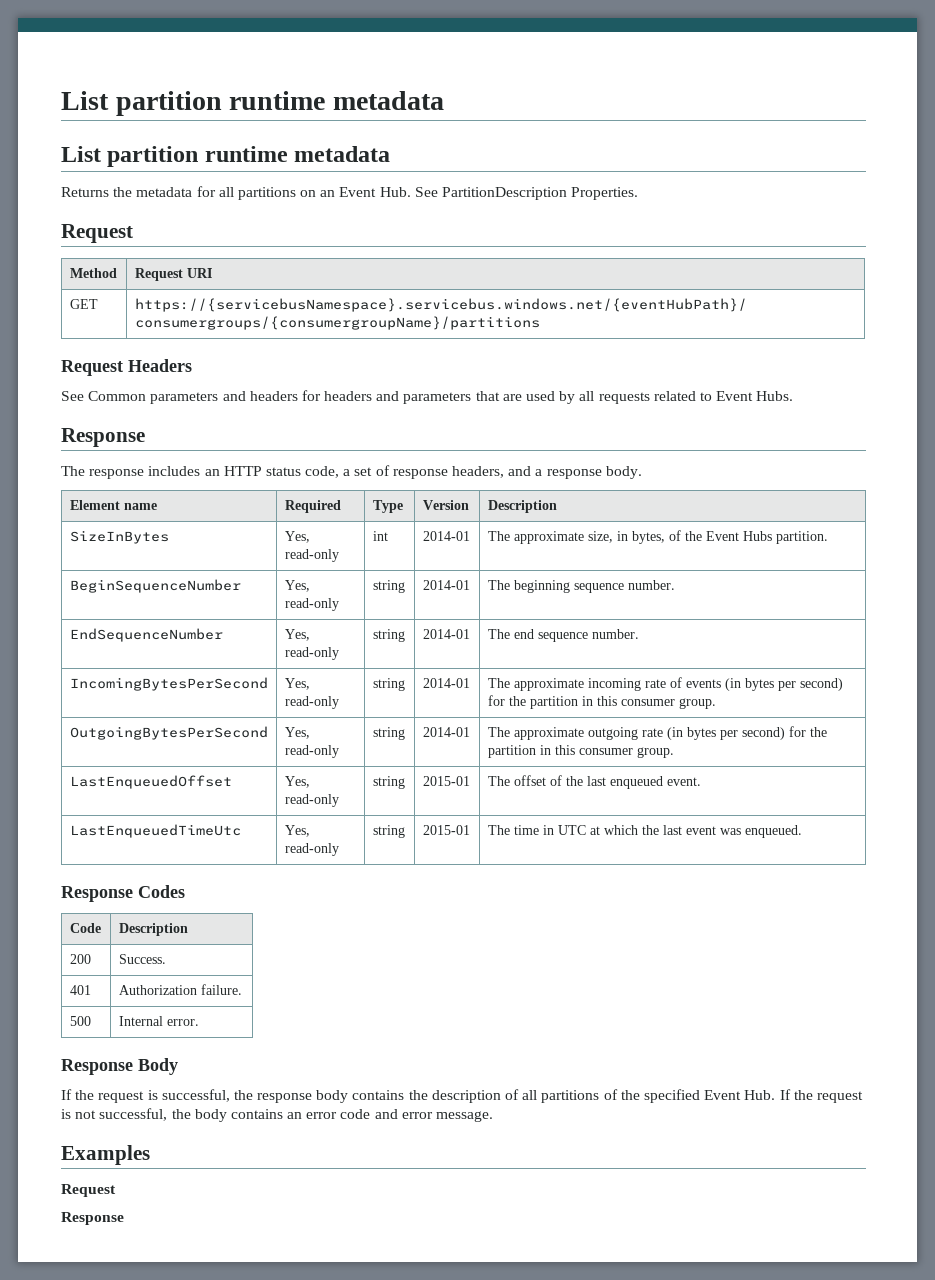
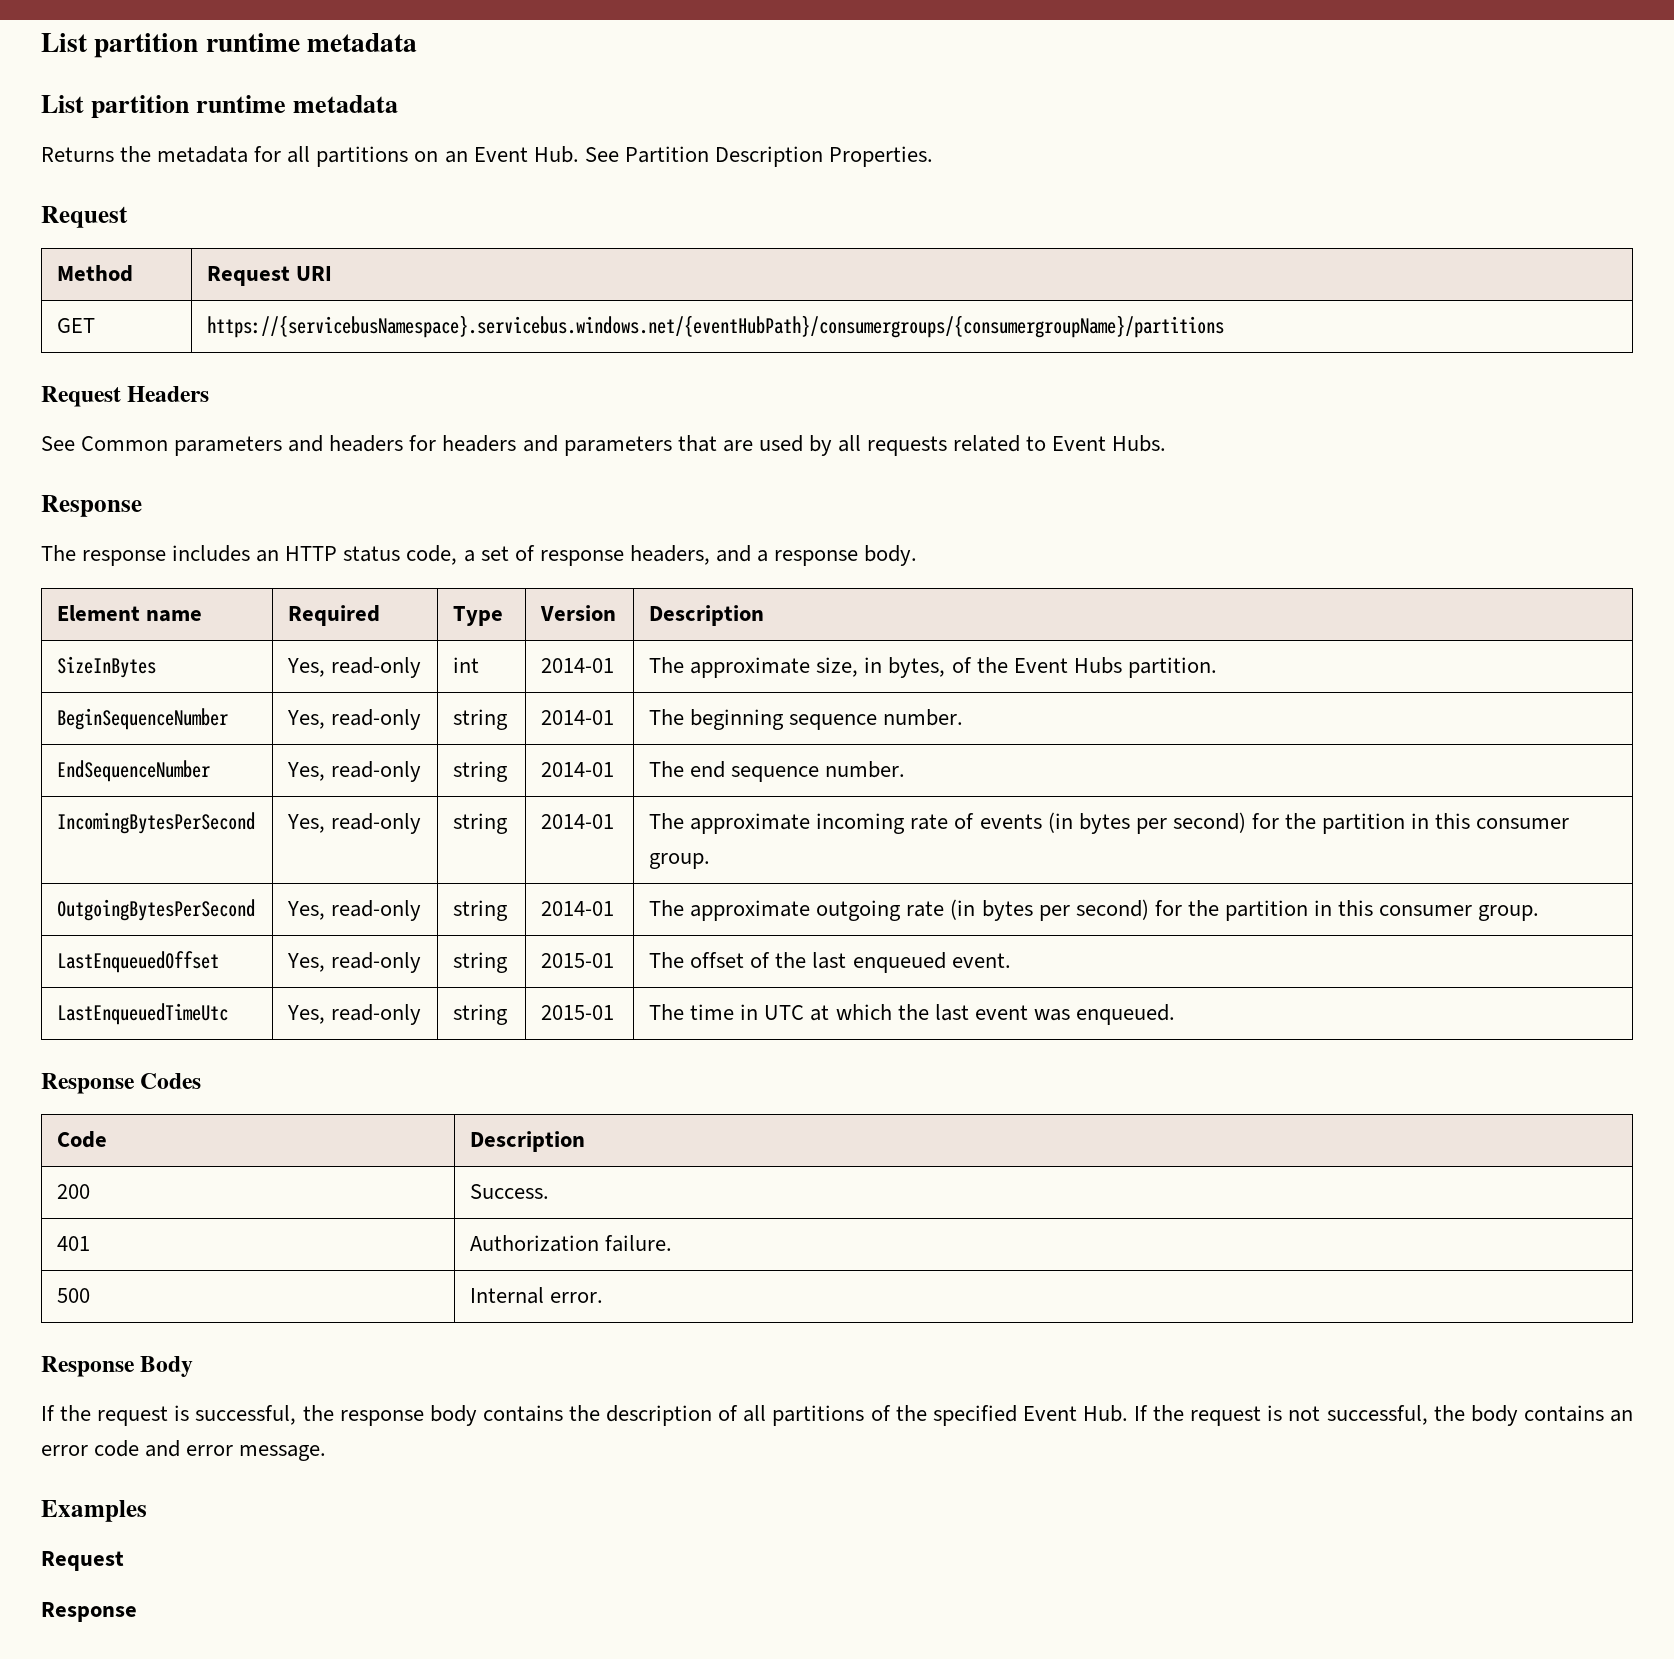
[442,187,568,200] PartitionDescription -> [624,146,823,167] Partition Description

